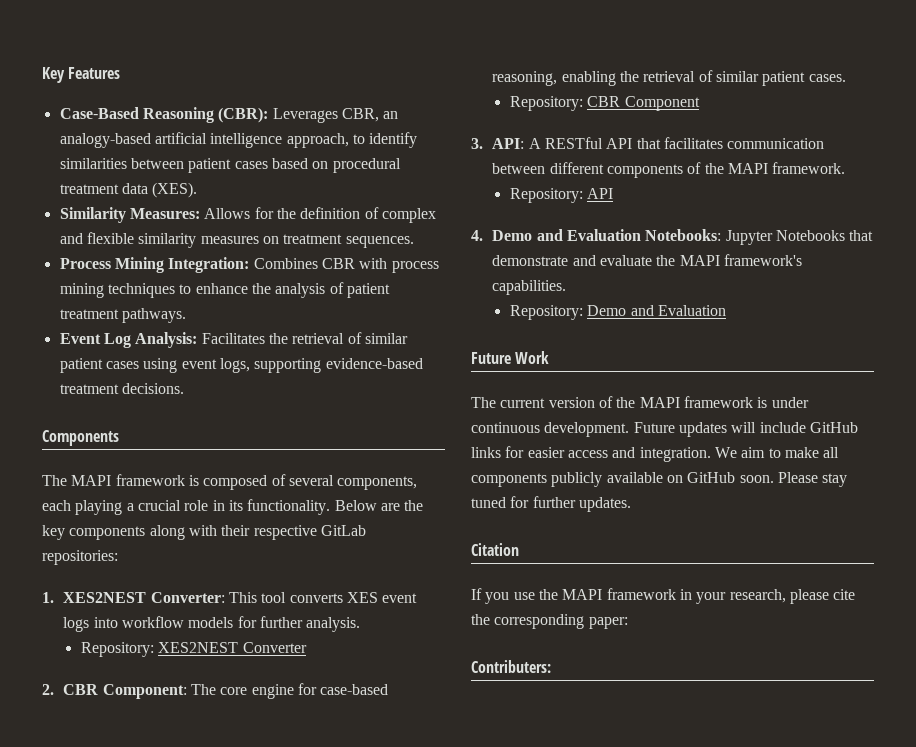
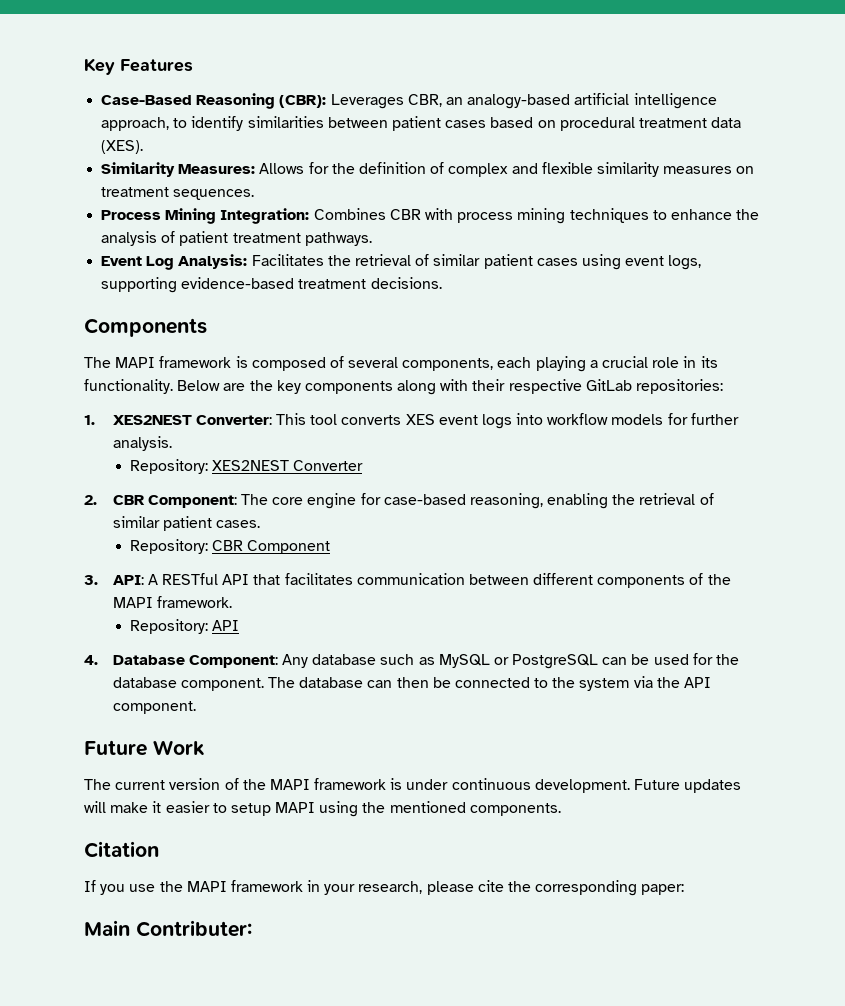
[492,229,874,245] [492,254,802,266] [492,280,567,295] [509,305,726,320] Demo and Evaluation Notebooks: Jupyter Notebooks that demonstrate and evaluate the MAPI framework's capabilities. // Repository: Demo and Evaluation -> [112,653,740,669] [112,676,712,691] [112,701,196,714] Database Component: Any database such as MySQL or PostgreSQL can be used for the database component. The database can then be connected to the system via the API component.
[759,422,858,433] [471,446,840,462] [471,472,848,487] [471,496,631,512] include GitHub links for easier access and integration. We aim to make all components publicly available on GitHub soon. Please stay tuned for further updates. -> [110,801,561,817] make it easier to setup MAPI using the mentioned components.
[471,660,551,673] Contributers: -> [84,920,252,937] Main Contributer:

